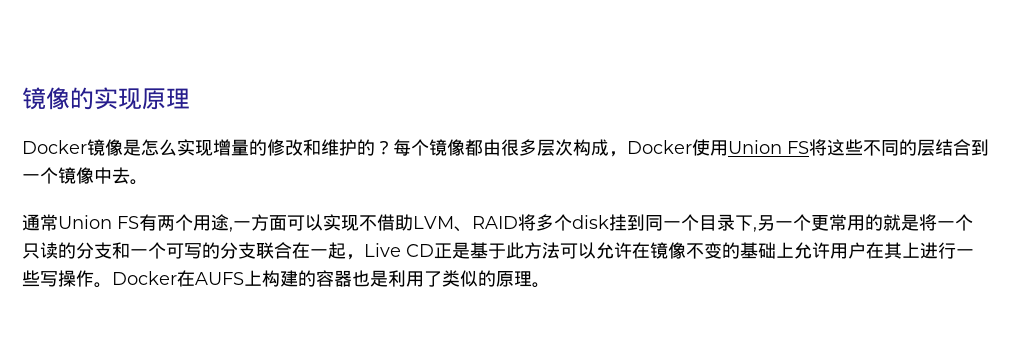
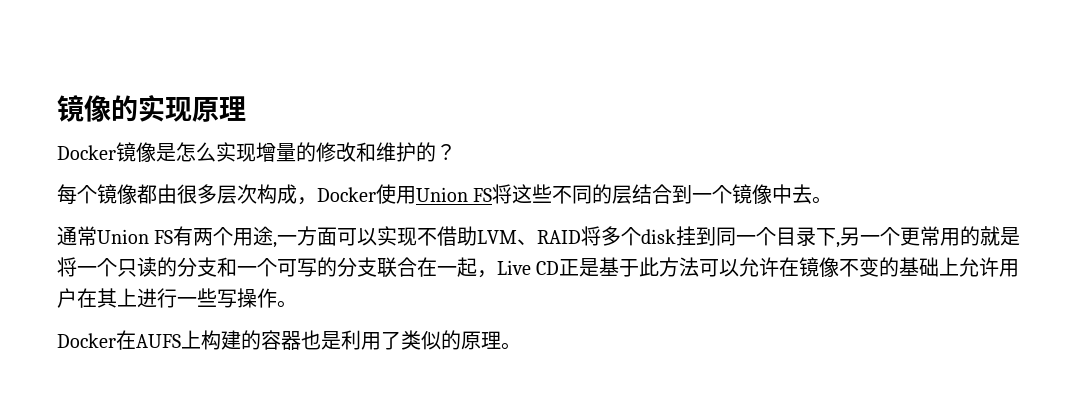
(393, 147) none -> (456, 152) //
(112, 285) none -> (297, 304) //

